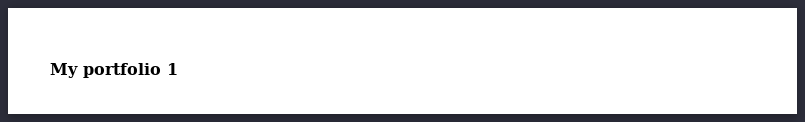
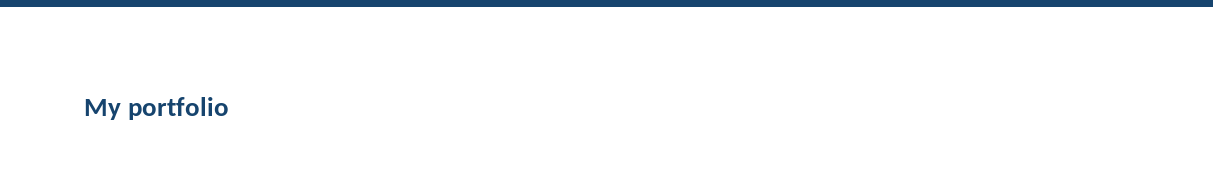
[167,63,178,75] 1 -> (230, 108) none

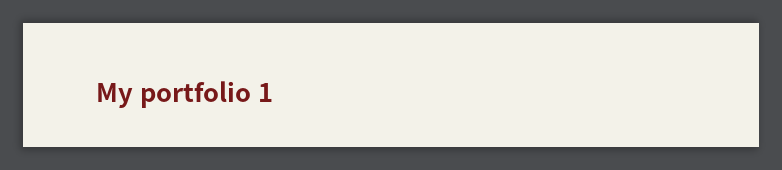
(230, 108) none -> [257,83,273,102] 1

